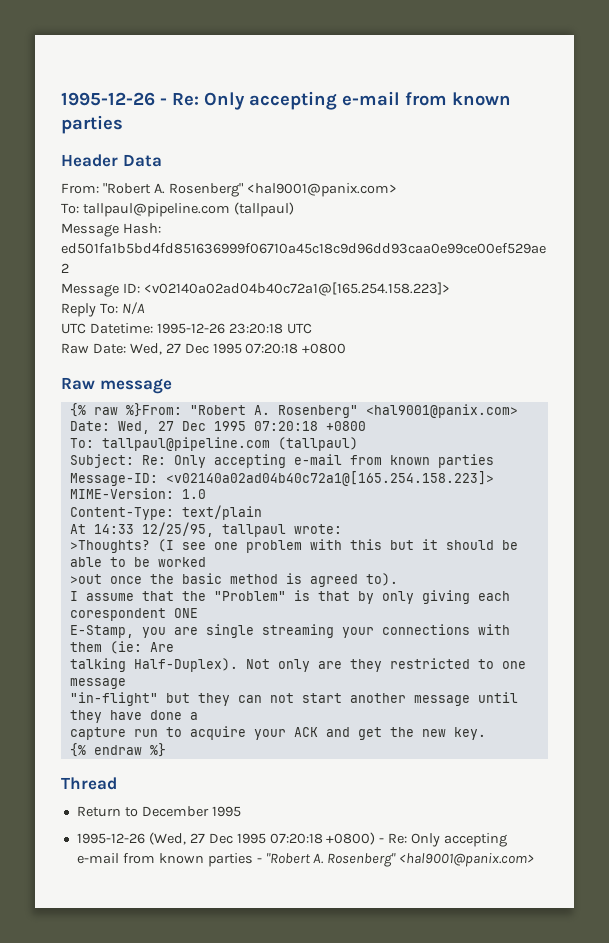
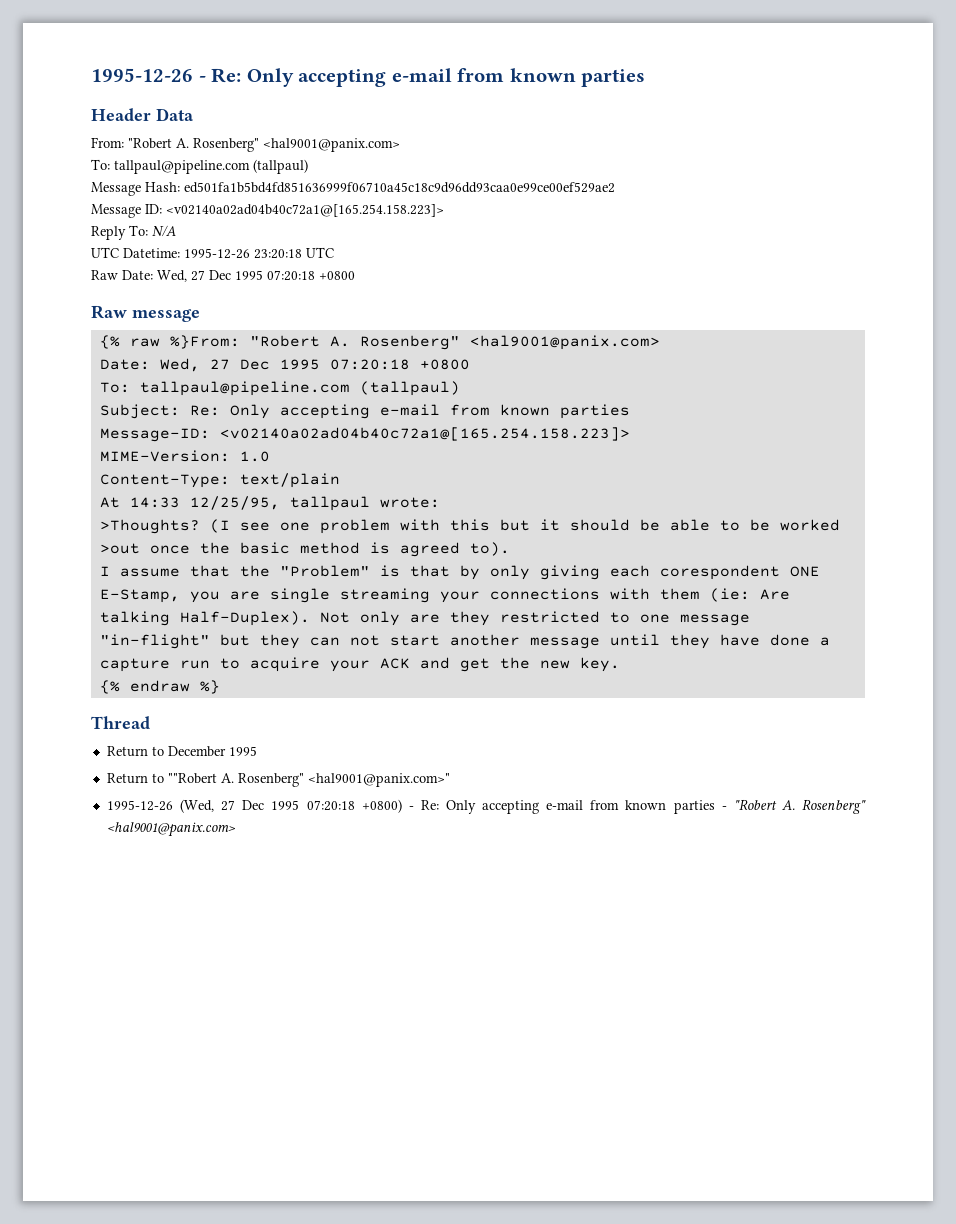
(241, 811) none -> [106,773,450,787] // Return to ""Robert A. Rosenberg" <hal9001@panix.com>"

